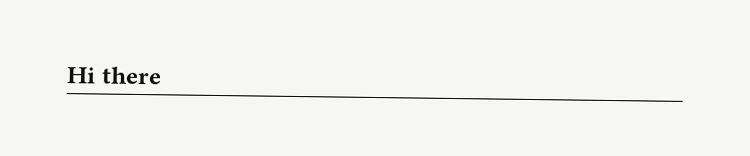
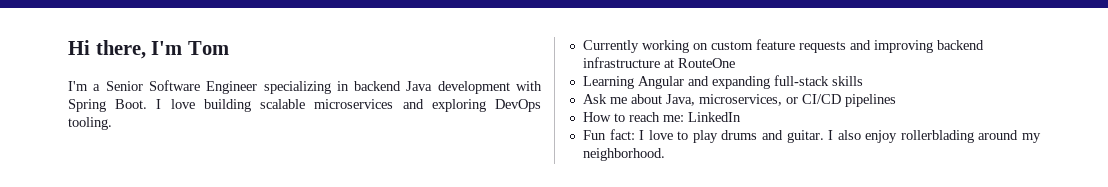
[100,66,162,85] there -> [95,40,229,59] [68,80,542,94] [68,99,541,112] [68,117,112,130] [582,39,984,53] [582,57,735,68] [582,75,863,89] [582,94,896,107] [582,112,741,122] [582,129,1041,143] [582,148,665,161] there, I'm Tom // I'm a Senior Software Engineer specializing in backend Java development with Spring Boot. I love building scalable microservices and exploring DevOps tooling. // Currently working on custom feature requests and improving backend infrastructure at RouteOne // Learning Angular and expanding full-stack skills // Ask me about Java, microservices, or CI/CD pipelines // How to reach me: LinkedIn // Fun fact: I love to play drums and guitar. I also enjoy rollerblading around my neighborhood.

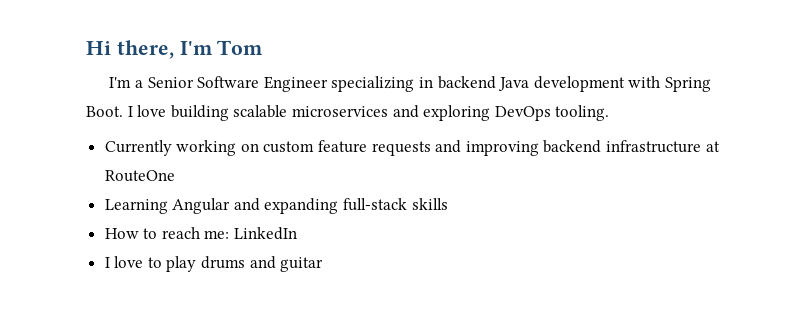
[582,94,896,107] // Ask me about Java, microservices, or CI/CD pipelines -> (448, 204) none
[582,129,635,140] Fun fact: -> (298, 233) none
[786,130,1041,143] [582,148,665,161] guitar. I also enjoy rollerblading around my neighborhood. -> [280,257,324,272] guitar

